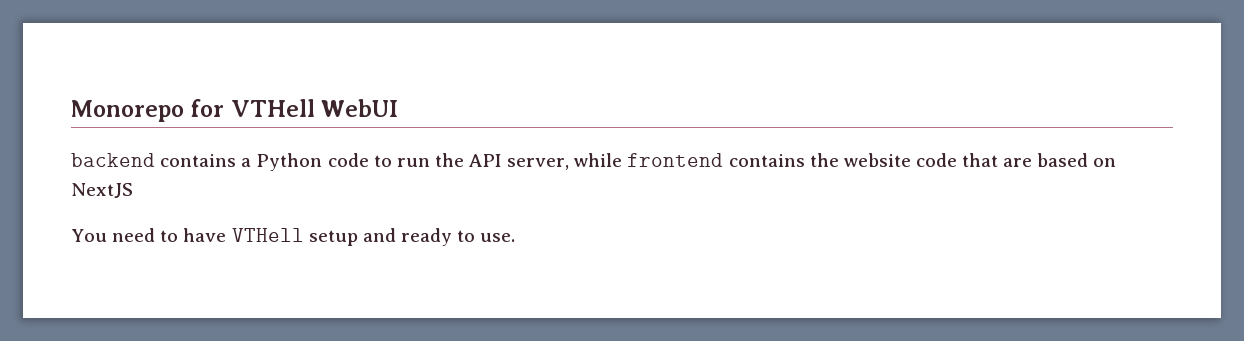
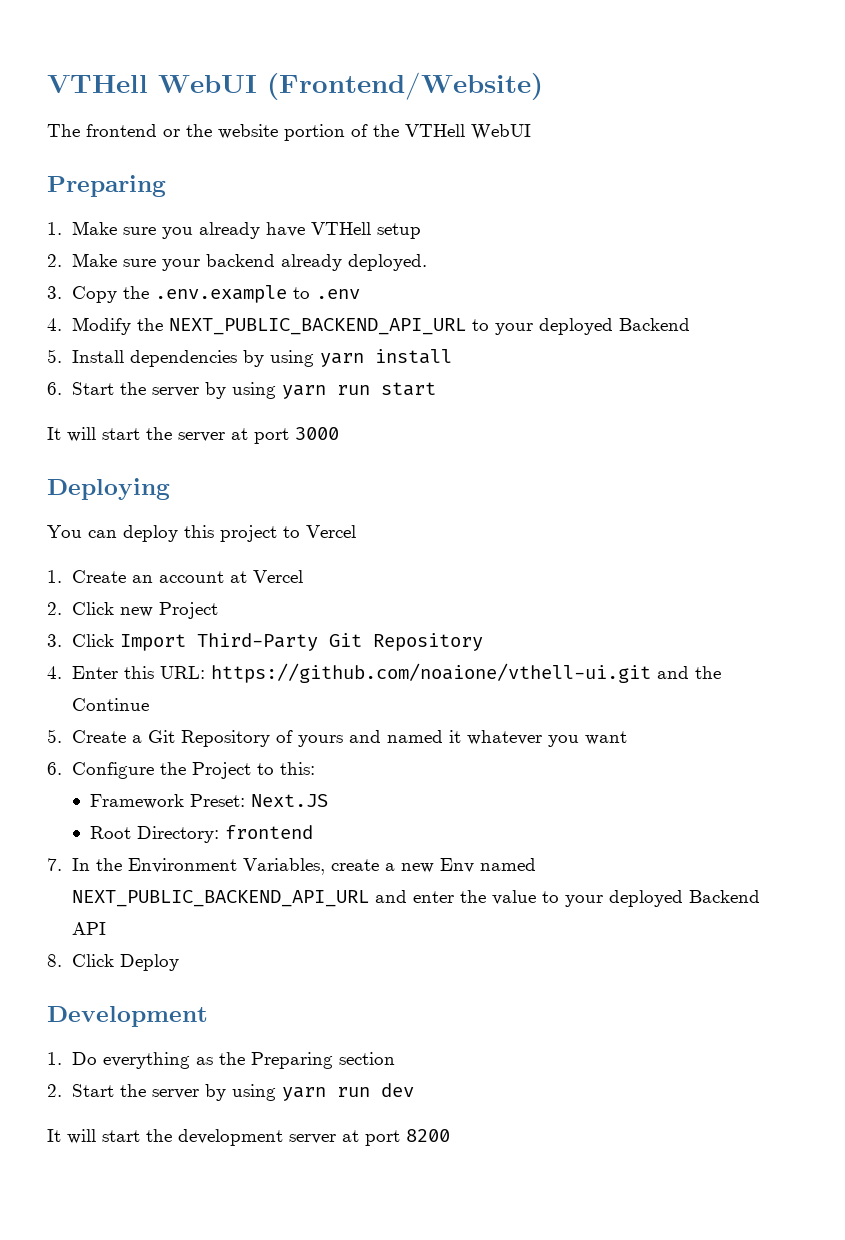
[71,99,399,122] [71,153,1117,171] [71,183,133,198] [71,228,516,246] Monorepo for VTHell WebUI // backend contains a Python code to run the API server, while frontend contains the website code that are based on NextJS // You need to have VTHell setup and ready to use. -> [47,72,543,100] [47,124,531,141] [47,175,166,197] [47,221,421,239] [47,253,427,271] [47,285,360,303] [47,317,690,335] [47,349,452,367] [47,382,436,399] [47,427,339,444] [47,478,170,500] [47,525,356,542] [47,570,303,583] [47,602,218,619] [47,633,483,651] [47,663,721,683] [71,698,149,711] [47,729,627,747] [47,762,315,779] [90,794,329,809] [90,825,314,843] [47,858,536,875] [71,890,760,907] [71,922,106,935] [47,954,179,971] [47,1006,208,1027] [47,1052,395,1069] [47,1083,414,1101] [47,1129,450,1146] VTHell WebUI (Frontend/Website) // The frontend or the website portion of the VTHell WebUI // Preparing // 1. Make sure you already have VTHell setup // 2. Make sure your backend already deployed. // 3. Copy the .env.example to .env // 4. Modify the NEXT_PUBLIC_BACKEND_API_URL to your deployed Backend // 5. Install dependencies by using yarn install // 6. Start the server by using yarn run start // It will start the server at port 3000 // Deploying // You can deploy this project to Vercel // 1. Create an account at Vercel // 2. Click new Project // 3. Click Import Third-Party Git Repository // 4. Enter this URL: https://github.com/noaione/vthell-ui.git and the Continue // 5. Create a Git Repository of yours and named it whatever you want // 6. Configure the Project to this: // Framework Preset: Next.JS // Root Directory: frontend // 7. In the Environment Variables, create a new Env named NEXT_PUBLIC_BACKEND_API_URL and enter the value to your deployed Backend API // 8. Click Deploy // Development // 1. Do everything as the Preparing section // 2. Start the server by using yarn run dev // It will start the development server at port 8200

